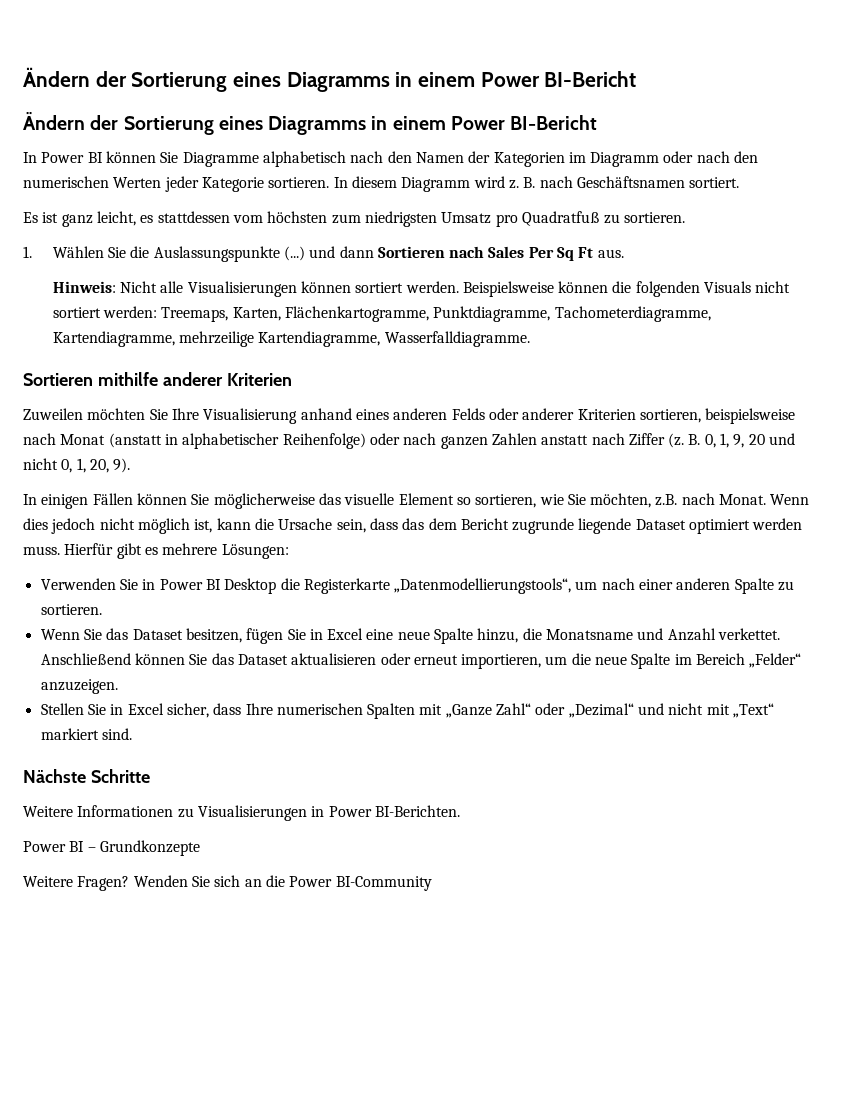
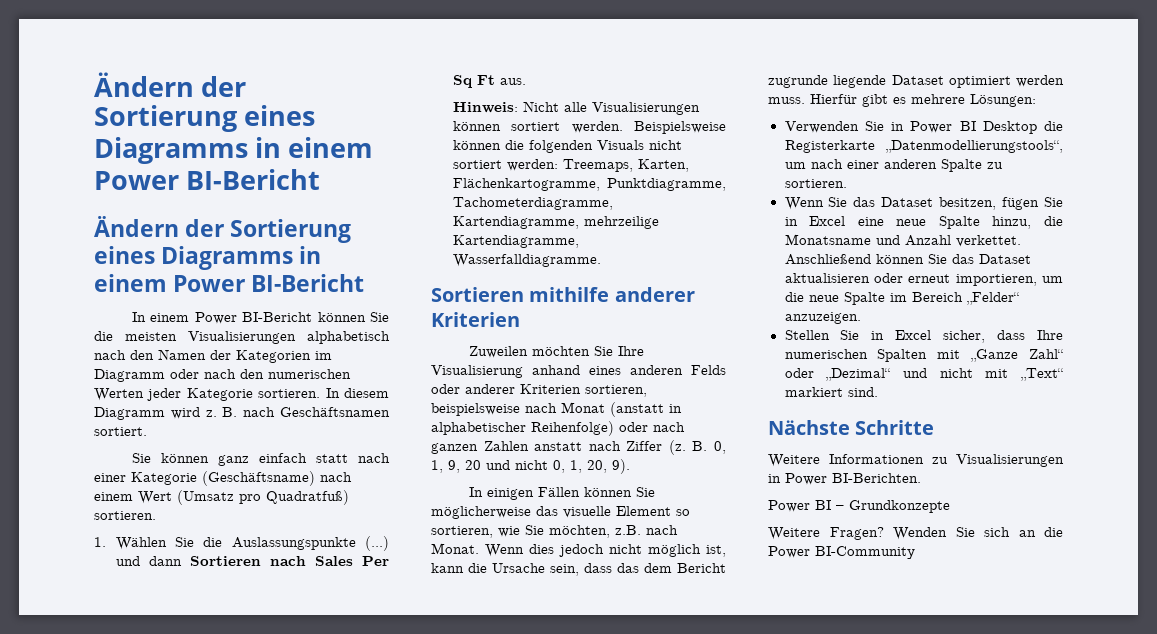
[41,151,259,167] Power BI können Sie Diagramme -> [150,312,389,324] [94,331,296,344] einem Power BI-Bericht können Sie die meisten Visualisierungen
[23,211,621,227] Es ist ganz leicht, es stattdessen vom höchsten zum niedrigsten Umsatz pro Quadratfuß zu -> [131,453,391,466] [94,471,352,486] [94,490,349,505] Sie können ganz einfach statt nach einer Kategorie (Geschäftsname) nach einem Wert (Umsatz pro Quadratfuß)

